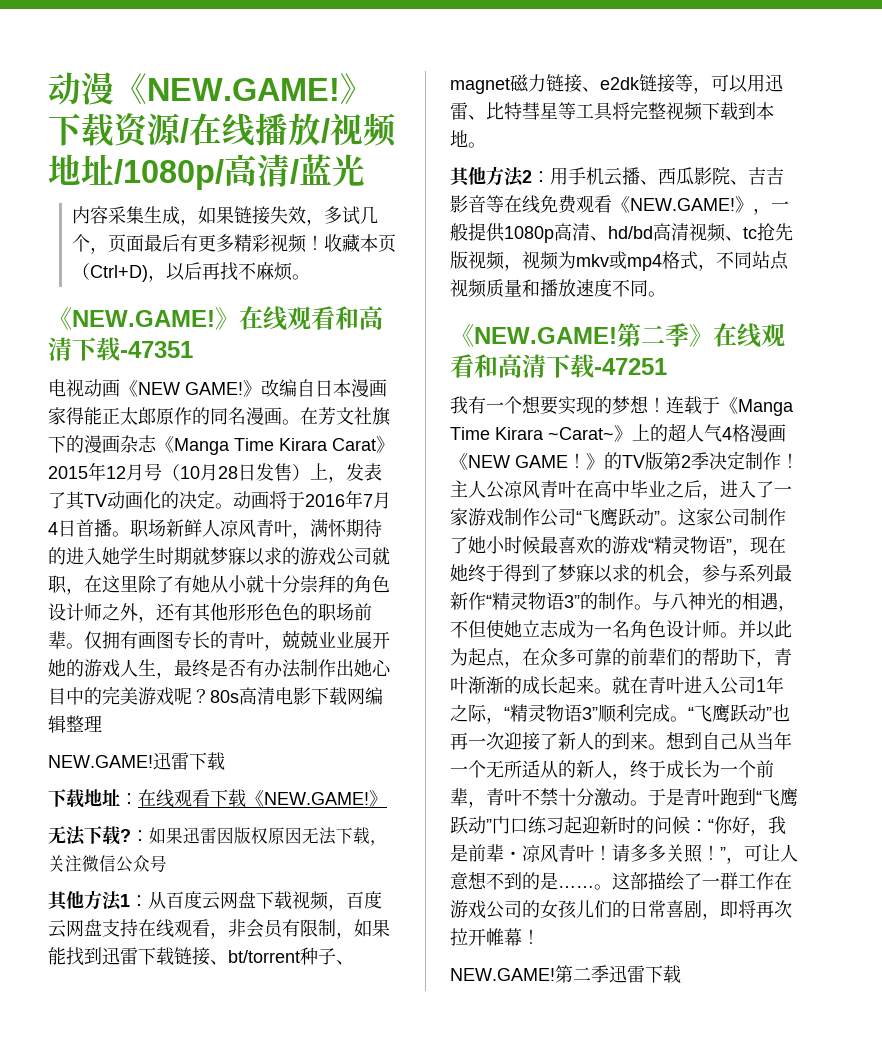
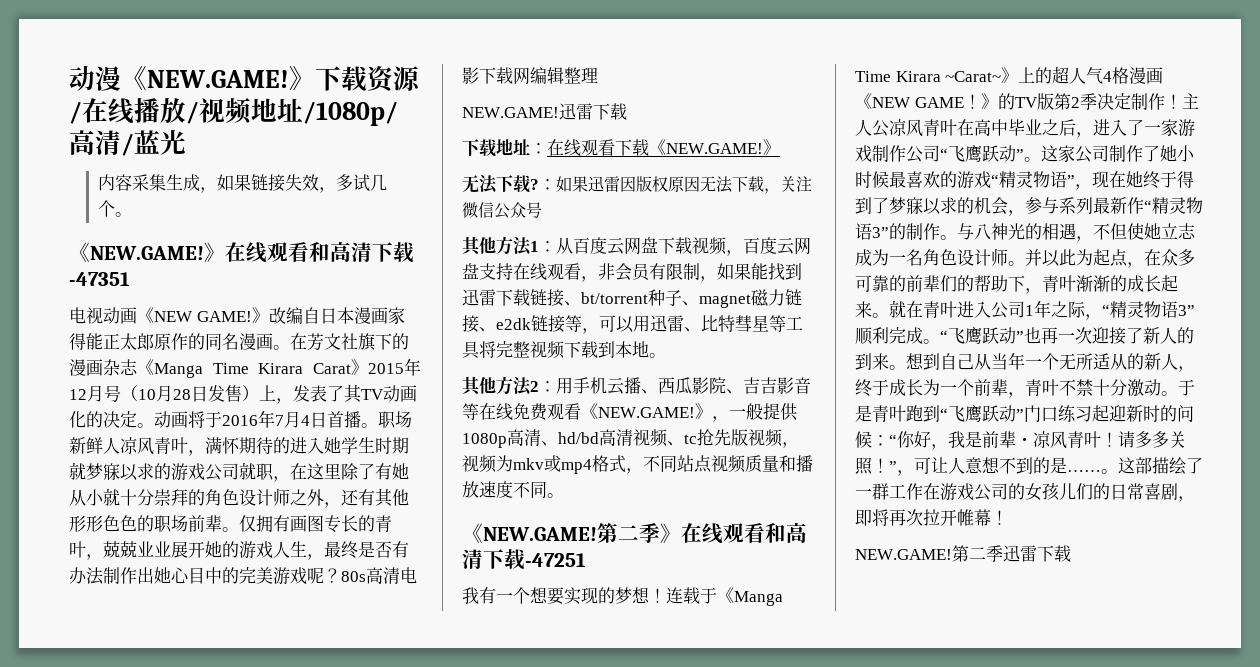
[89,234,396,254] [71,261,292,282] ，页面最后有更多精彩视频！收藏本页（Ctrl+D)，以后再找不麻烦 -> (116, 208) none

